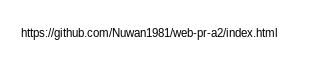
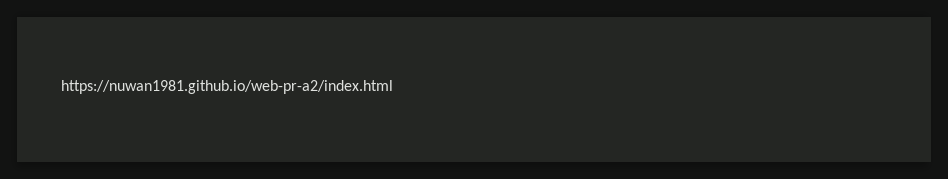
[21,28,278,40] https://github.com/Nuwan1981/web-pr-a2/index.html -> [61,80,393,94] https://nuwan1981.github.io/web-pr-a2/index.html

